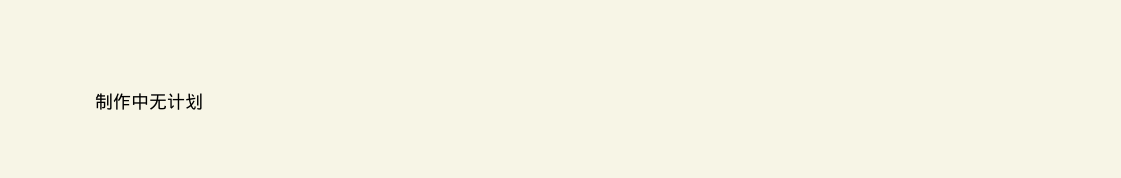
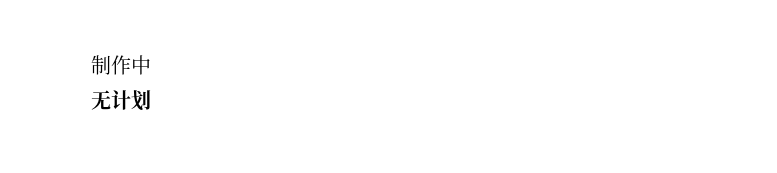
(149, 101) none -> (151, 65) //

